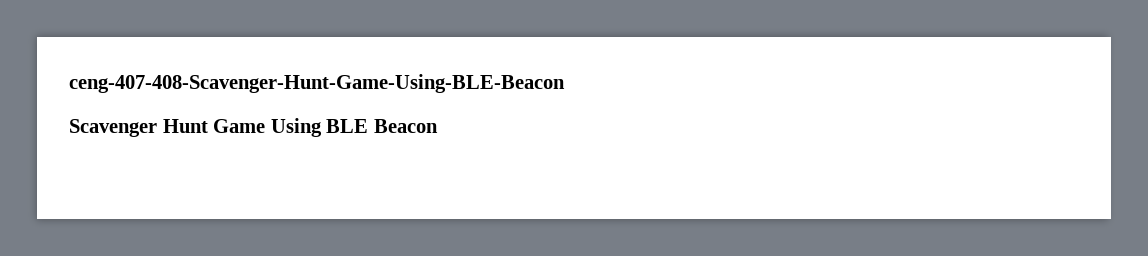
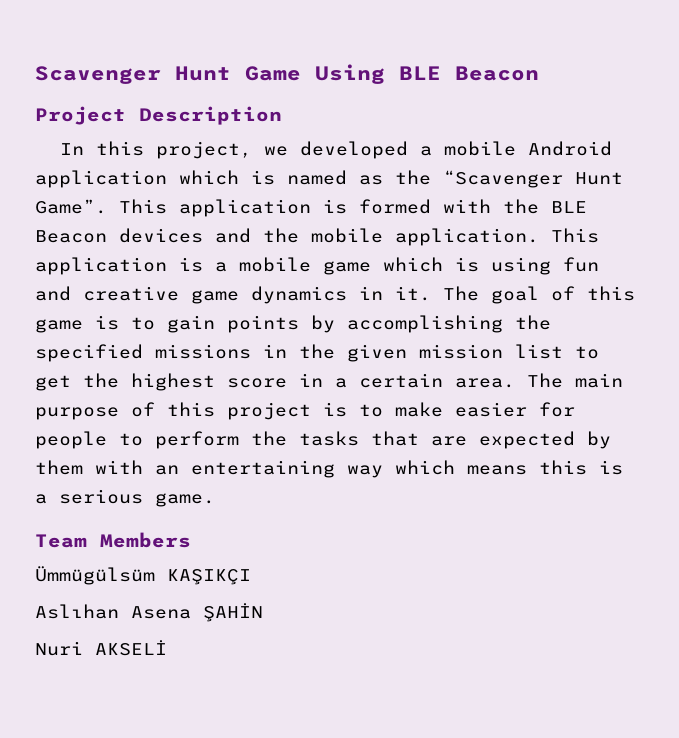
[69,74,565,93] ceng-407-408-Scavenger-Hunt-Game-Using-BLE-Beacon // -> (35, 75) none
(438, 126) none -> [35,106,282,125] [60,141,613,159] [35,170,623,188] [35,199,587,217] [35,228,599,246] [35,257,599,275] [35,286,635,304] [35,315,551,333] [35,344,599,362] [35,373,623,391] [35,402,575,420] [35,431,611,449] [35,460,623,478] [35,489,215,507] [35,532,191,548] [35,566,251,585] [35,603,263,622] [35,640,167,656] // Project Description // In this project, we developed a mobile Android application which is named as the “Scavenger Hunt Game”. This application is formed with the BLE Beacon devices and the mobile application. This application is a mobile game which is using fun and creative game dynamics in it. The goal of this game is to gain points by accomplishing the specified missions in the given mission list to get the highest score in a certain area. The main purpose of this project is to make easier for people to perform the tasks that are expected by them with an entertaining way which means this is a serious game. // Team Members // Ümmügülsüm KAŞIKÇI // Aslıhan Asena ŞAHİN // Nuri AKSELİ

